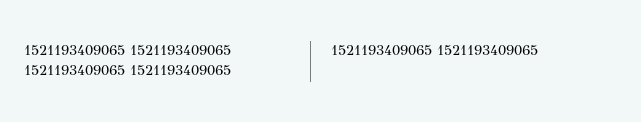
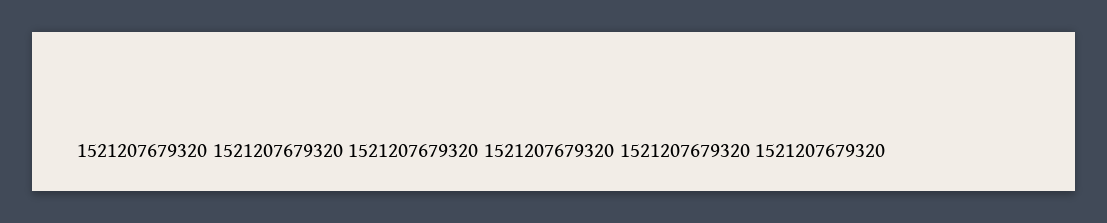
[24,45,231,56] [24,65,231,76] [331,45,538,56] 1521193409065 1521193409065 1521193409065 1521193409065 1521193409065 1521193409065 -> [77,144,886,157] 1521207679320 1521207679320 1521207679320 1521207679320 1521207679320 1521207679320

